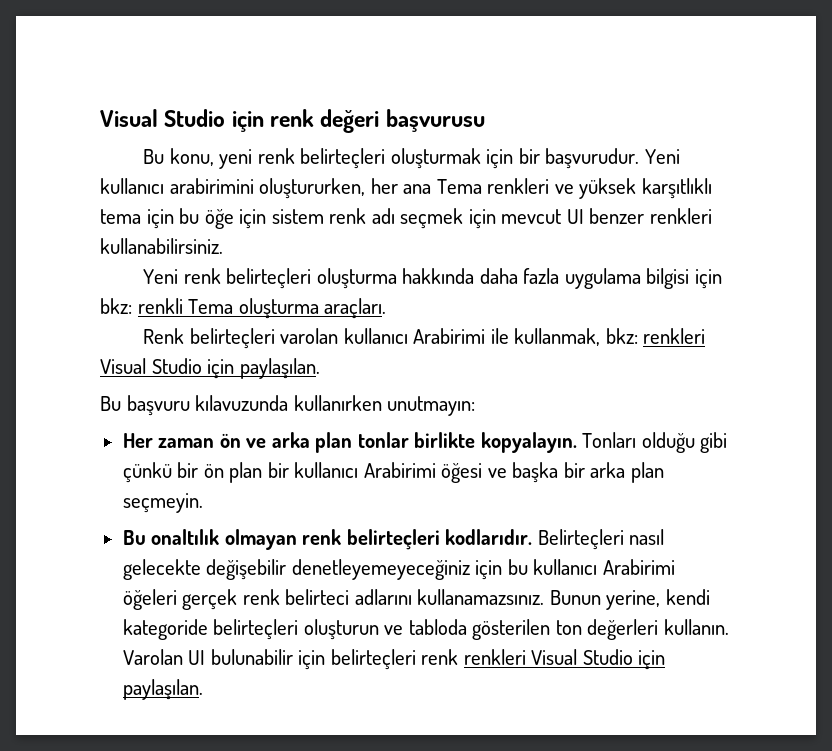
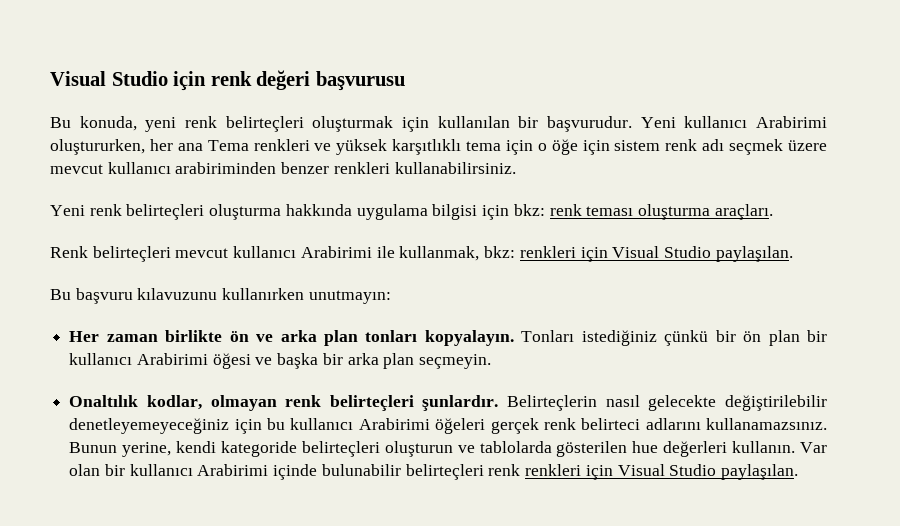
[169,148,214,166] konu, -> [79,116,137,131] konuda,
(514, 159) none -> [437,116,510,128] kullanılan
[169,178,254,194] arabirimini -> [756,116,827,128] Arabirimi
[179,208,200,224] bu -> [537,143,547,151] o
[468,209,584,229] için mevcut UI -> [787,140,827,151] [50,162,277,174] üzere mevcut kullanıcı arabiriminden
[479,268,560,284] daha fazla -> (352, 210) none
[137,298,234,314] renkli Tema -> [549,204,634,216] renk teması
[280,328,339,344] varolan -> [175,248,229,258] mevcut
[100,358,235,379] Visual Studio için -> [580,246,711,262] için Visual Studio
[195,395,289,411] kılavuzunda -> [137,288,218,300] kılavuzunu
(215, 443) none -> [165,330,223,342] birlikte
[357,432,728,453] tonlar birlikte kopyalayın. Tonları olduğu gibi -> [365,330,657,346] tonları kopyalayın. Tonları istediğiniz
[122,529,220,545] Bu onaltılık -> [69,395,202,410] Onaltılık kodlar,
[445,529,624,550] kodlarıdır. Belirteçleri -> [422,395,598,411] şunlardır. Belirteçlerin
[206,559,287,580] değişebilir -> [725,395,828,411] değiştirilebilir
[408,619,729,640] [122,649,326,670] tabloda gösterilen ton değerleri kullanın. Varolan UI bulunabilir için -> [479,441,828,457] [69,464,401,480] tablolarda gösterilen hue değerleri kullanın. Var olan bir kullanıcı Arabirimi içinde bulunabilir
[531,649,666,670] Visual Studio için -> [585,464,717,480] için Visual Studio

